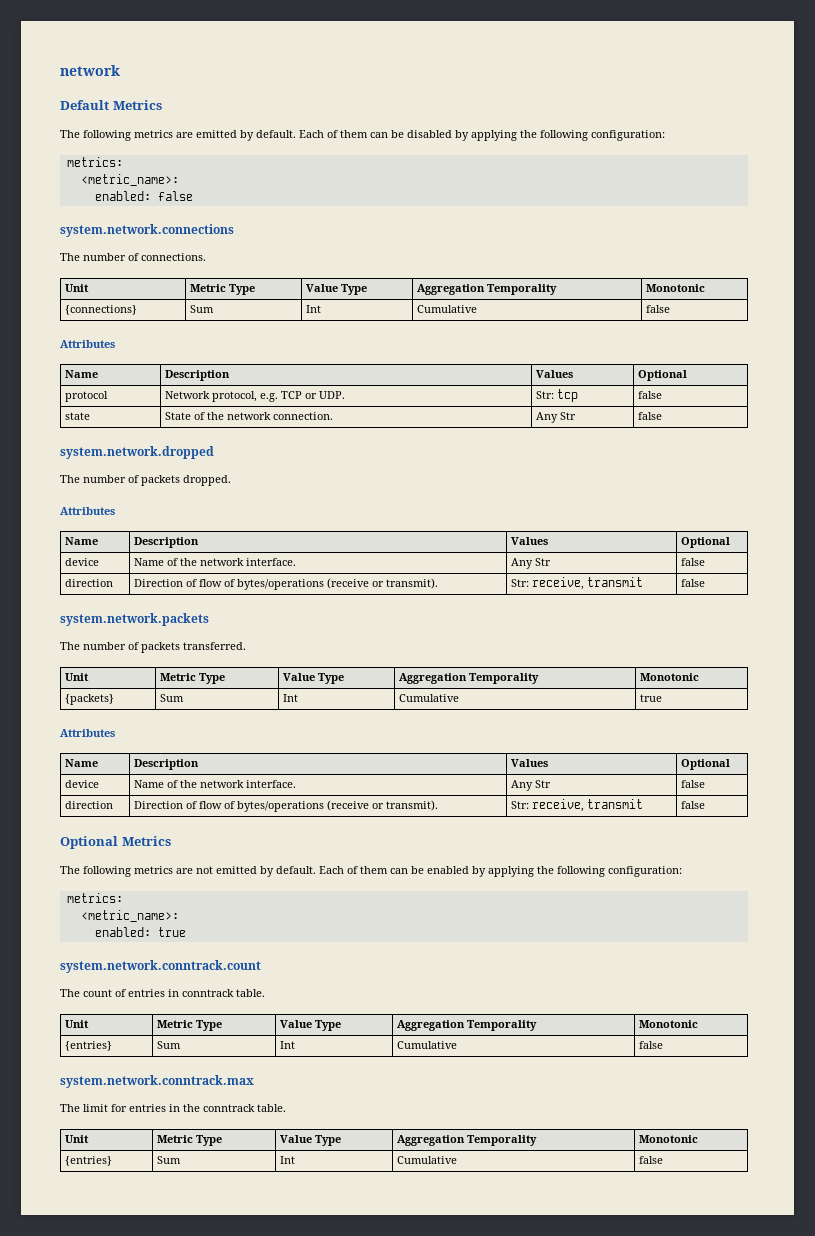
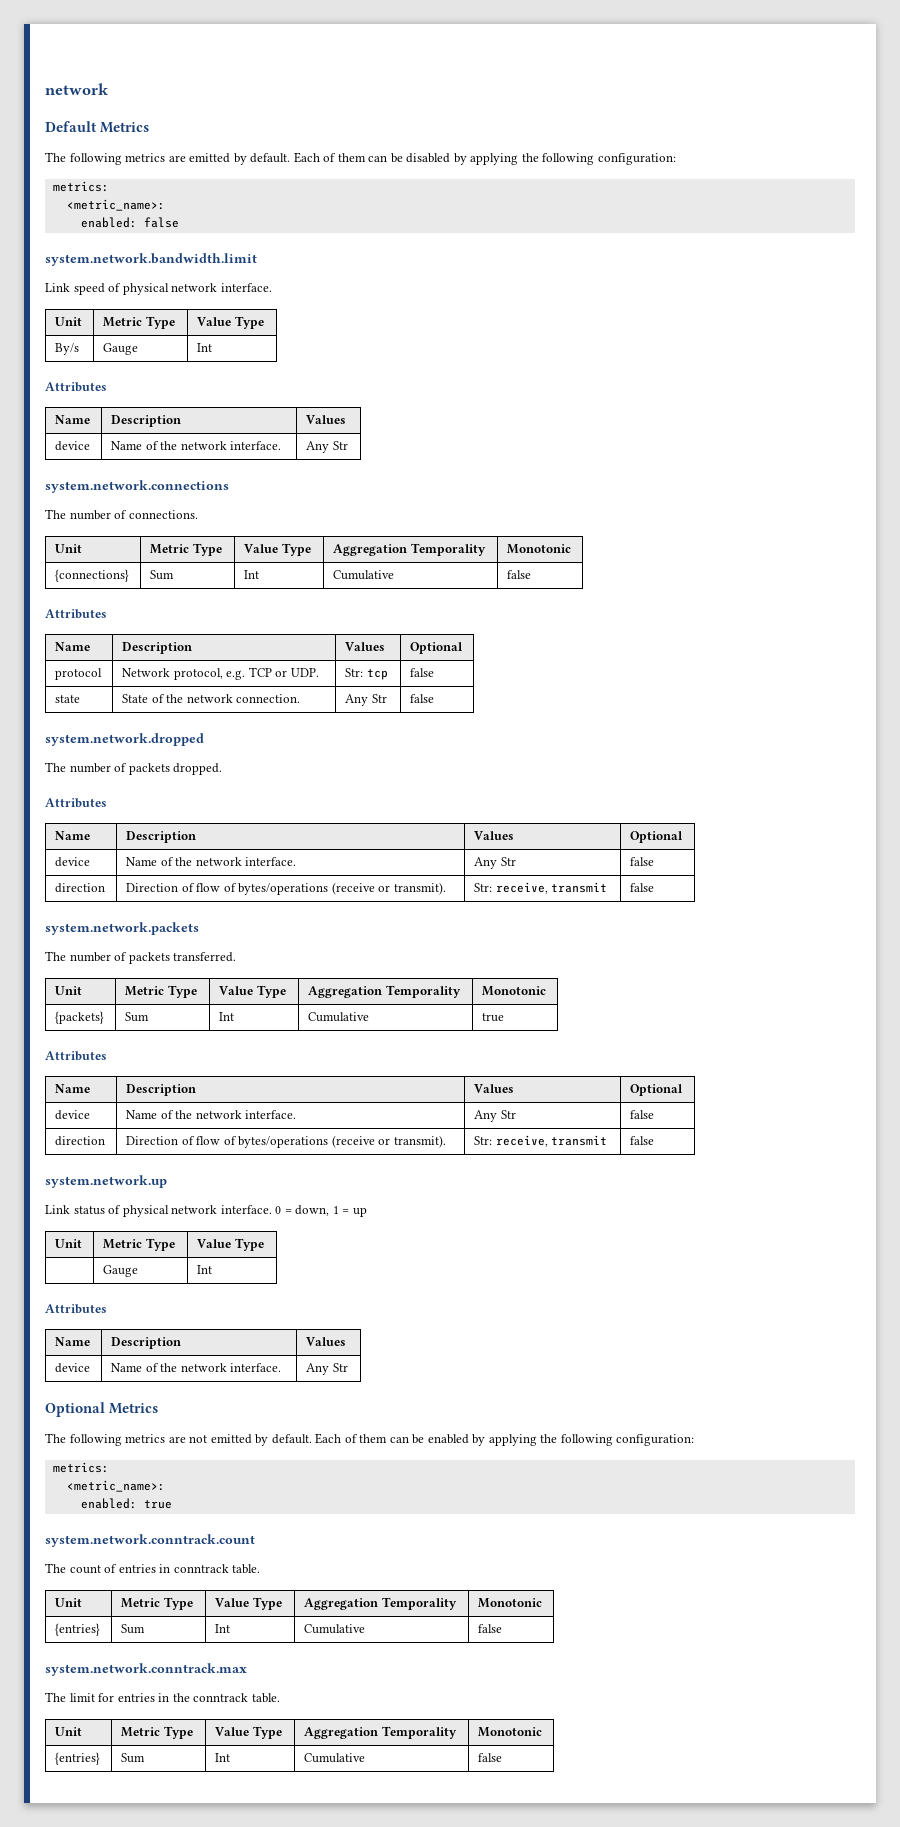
(193, 196) none -> [45,253,257,266] [45,283,272,295] [55,317,83,326] [103,316,175,329] [197,316,264,329] [55,343,80,355] [103,343,139,355] [197,343,213,352] [45,382,107,392] [55,415,91,424] [111,415,182,427] [306,415,347,424] [55,441,91,451] [111,441,282,450] [306,441,348,453] // system.network.bandwidth.limit // Link speed of physical network interface. // Unit | Metric Type | Value Type // By/s | Gauge | Int // Attributes // Name | Description | Values // device | Name of the network interface. | Any Str
(705, 805) none -> [45,1175,167,1188] [45,1205,367,1217] [55,1239,83,1248] [103,1238,175,1251] [197,1238,264,1251] [103,1265,139,1277] [197,1265,213,1274] [45,1304,107,1314] [55,1337,91,1346] [111,1337,182,1349] [306,1337,347,1346] [55,1363,91,1373] [111,1363,282,1372] [306,1363,348,1375] // system.network.up // Link status of physical network interface. 0 = down, 1 = up // Unit | Metric Type | Value Type // | Gauge | Int // Attributes // Name | Description | Values // device | Name of the network interface. | Any Str

